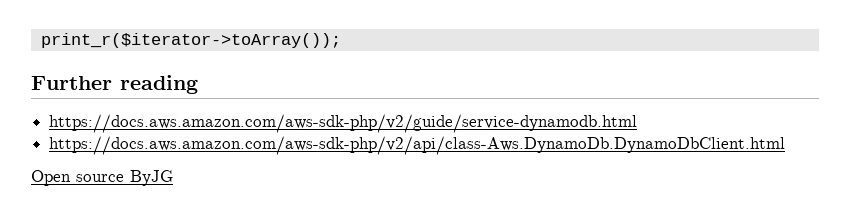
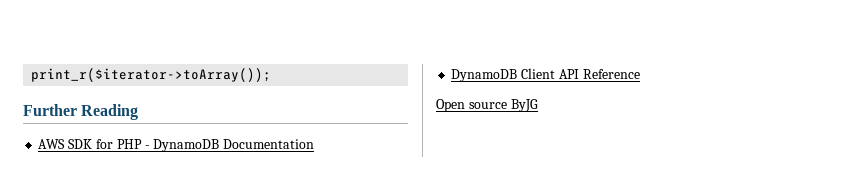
[120,75,198,94] [49,114,638,133] [49,136,786,155] reading // https://docs.aws.amazon.com/aws-sdk-php/v2/guide/service-dynamodb.html // https://docs.aws.amazon.com/aws-sdk-php/v2/api/class-Aws.DynamoDb.DynamoDbClient.html -> [81,104,139,120] [38,139,315,152] [451,68,640,82] Reading // AWS SDK for PHP - DynamoDB Documentation // DynamoDB Client API Reference

